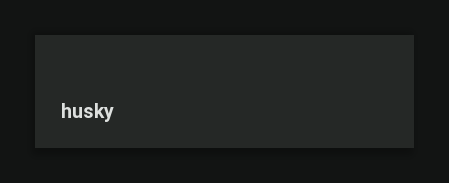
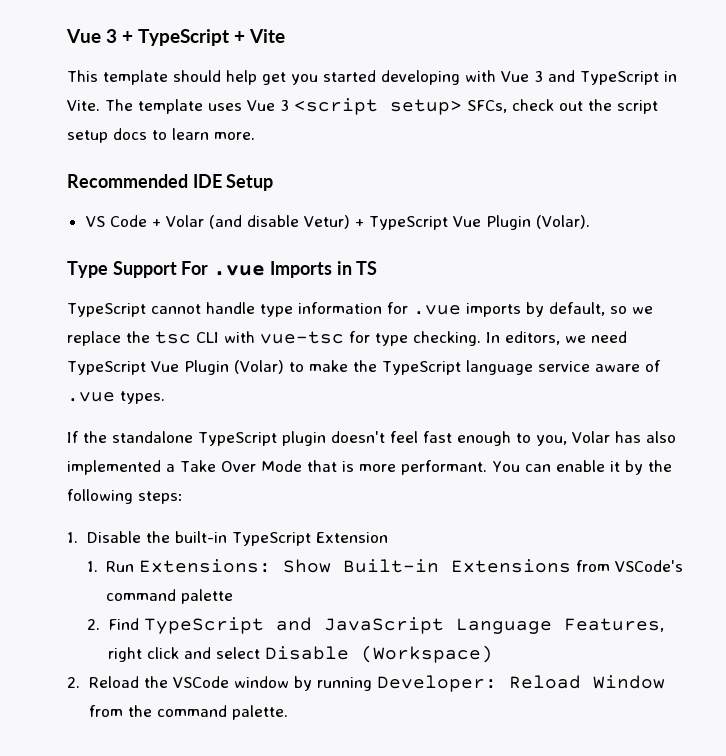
[61,103,114,122] husky -> [66,29,285,46] [67,70,677,85] [67,98,658,115] [67,128,255,143] [67,174,274,191] [85,215,590,230] [67,261,378,278] [67,302,653,317] [67,331,627,346] [67,360,661,375] [67,391,165,404] [67,431,676,446] [67,460,672,475] [67,489,183,504] [67,531,388,546] [86,559,684,573] [106,589,234,604] [86,617,665,634] [108,645,494,663] [67,675,665,692] [88,705,288,720] Vue 3 + TypeScript + Vite // This template should help get you started developing with Vue 3 and TypeScript in Vite. The template uses Vue 3 <script setup> SFCs, check out the script setup docs to learn more. // Recommended IDE Setup // VS Code + Volar (and disable Vetur) + TypeScript Vue Plugin (Volar). // Type Support For .vue Imports in TS // TypeScript cannot handle type information for .vue imports by default, so we replace the tsc CLI with vue-tsc for type checking. In editors, we need TypeScript Vue Plugin (Volar) to make the TypeScript language service aware of .vue types. // If the standalone TypeScript plugin doesn't feel fast enough to you, Volar has also implemented a Take Over Mode that is more performant. You can enable it by the following steps: // 1. Disable the built-in TypeScript Extension // 1. Run Extensions: Show Built-in Extensions from VSCode's command palette // 2. Find TypeScript and JavaScript Language Features, right click and select Disable (Workspace) // 2. Reload the VSCode window by running Developer: Reload Window from the command palette.

